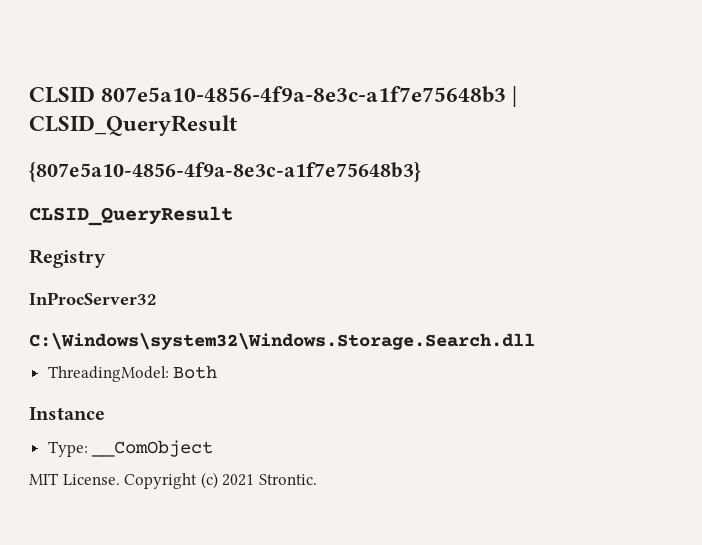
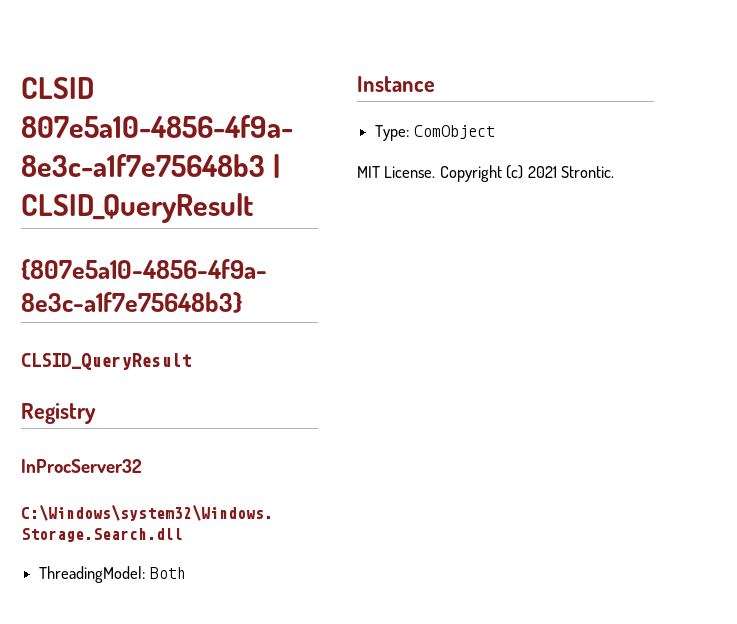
[91,440,214,457] __ComObject -> [413,125,495,139] ComObject

